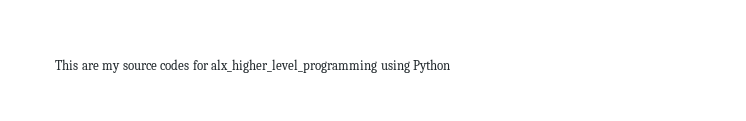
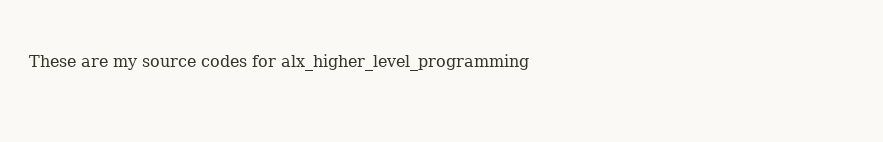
[55,59,78,70] This -> [29,55,76,67] These
[380,59,451,73] using Python -> (529, 62) none

